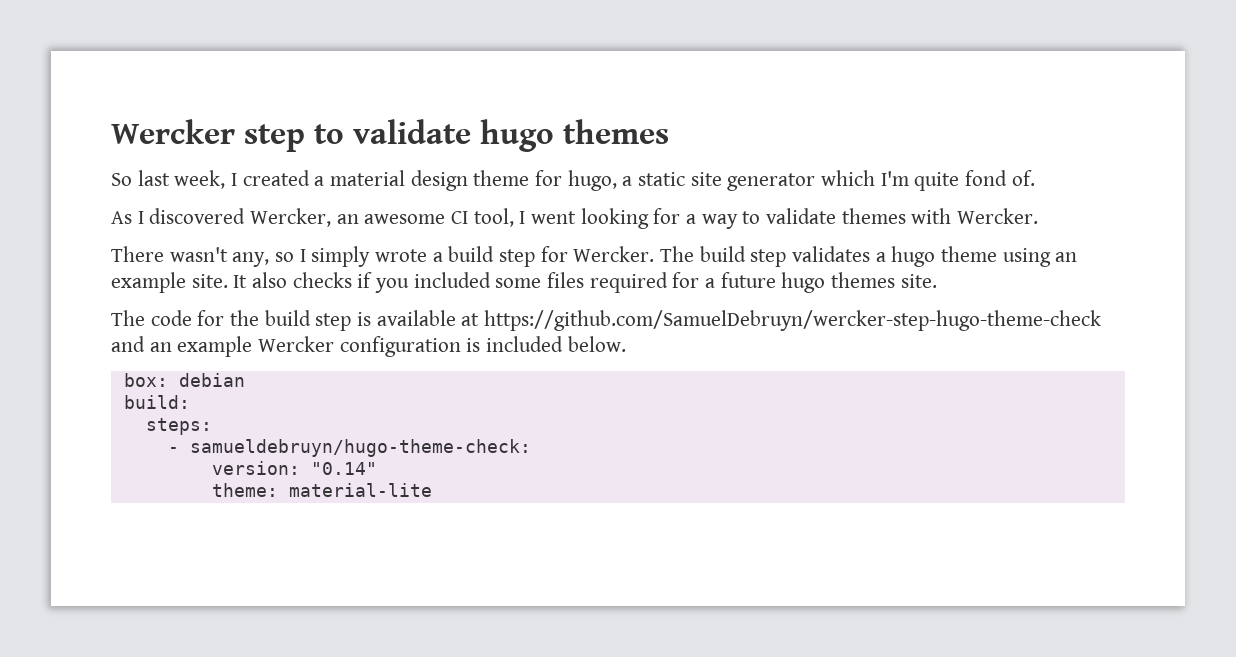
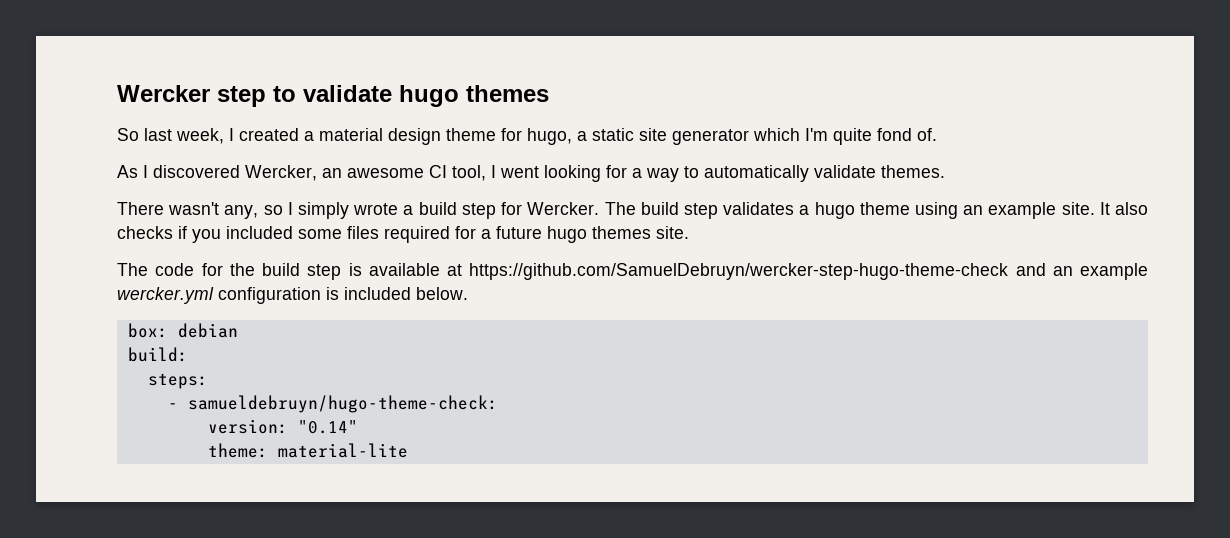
[766,208,1039,224] validate themes with Wercker. -> [704,165,945,182] automatically validate themes.
[258,336,335,352] Wercker -> [117,287,214,304] wercker.yml

